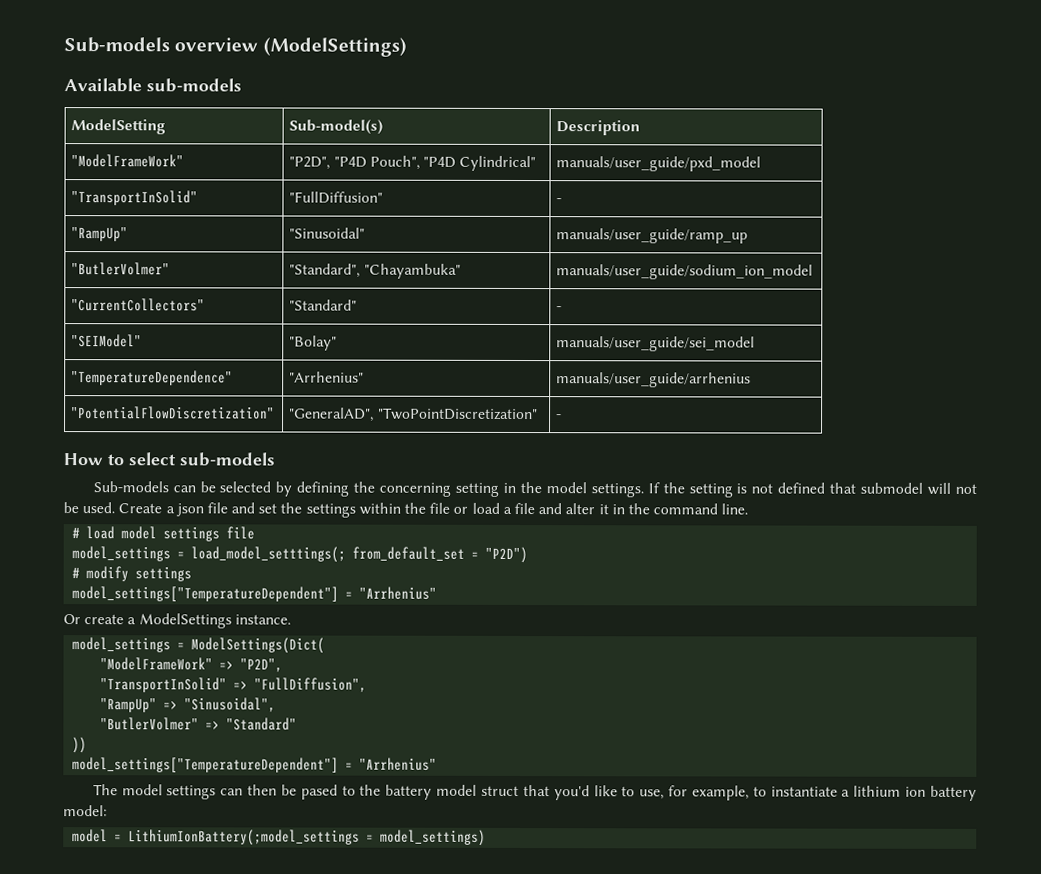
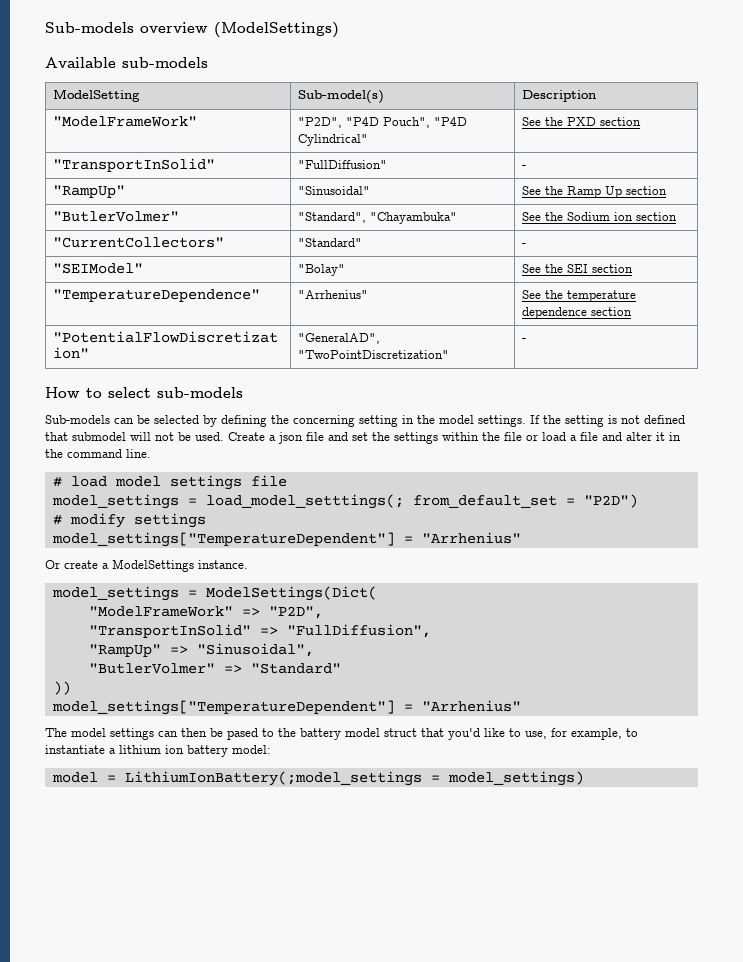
[556,156,762,172] manuals/user_guide/pxd_model -> [521,117,641,126] See the PXD section
[556,228,749,244] [71,262,171,276] [289,263,461,279] [556,264,814,280] manuals/user_guide/ramp_up // "ButlerVolmer" | "Standard", "Chayambuka" | manuals/user_guide/sodium_ion_model -> [521,186,667,198] [52,211,179,222] [297,212,457,224] [521,212,677,221] See the Ramp Up section // "ButlerVolmer" | "Standard", "Chayambuka" | See the Sodium ion section
[556,336,756,352] [71,370,234,386] [289,371,365,383] [556,372,752,388] manuals/user_guide/sei_model // "TemperatureDependence" | "Arrhenius" | manuals/user_guide/arrhenius -> [521,264,633,273] [52,289,260,302] [297,290,368,299] [521,290,636,302] [521,307,632,319] See the SEI section // "TemperatureDependence" | "Arrhenius" | See the temperature dependence section

